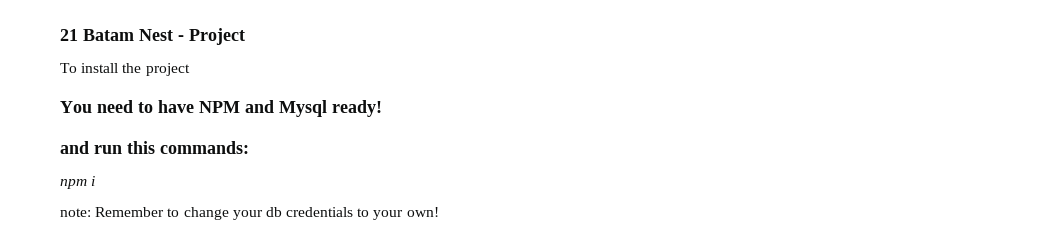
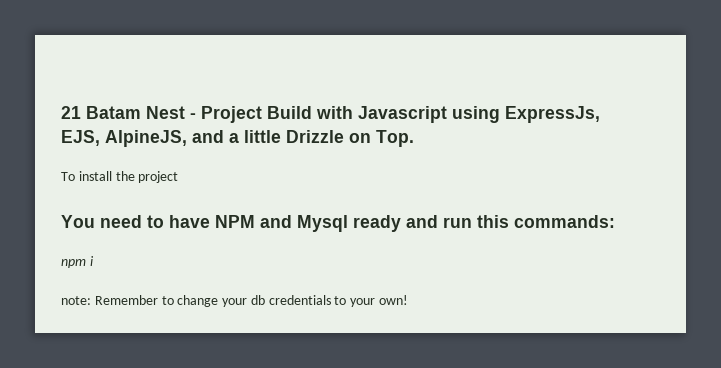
(245, 36) none -> [267,106,600,123] [61,130,414,147] Build with Javascript using ExpressJs, EJS, AlpineJS, and a little Drizzle on Top.
[332,100,382,117] ready! // -> [353,215,401,232] ready

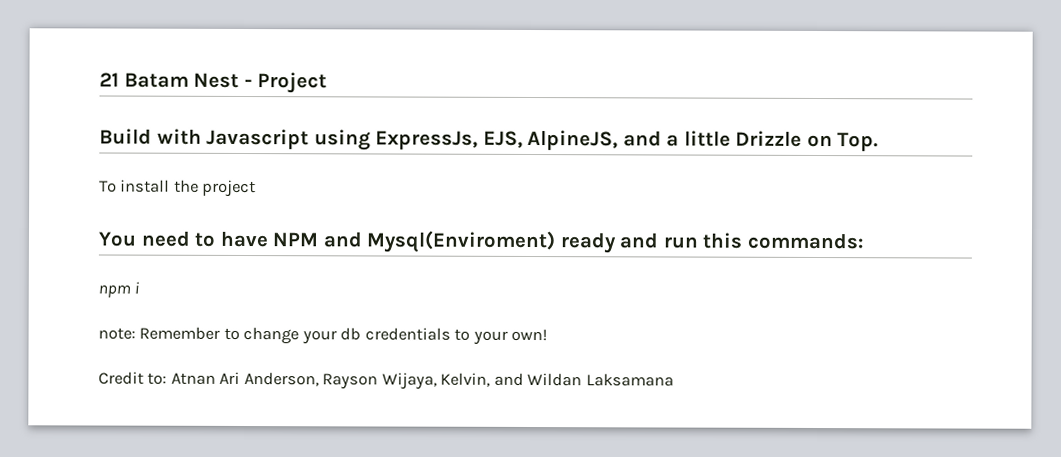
(262, 114) none -> (328, 83) //
[297,215,348,232] Mysql -> [366,230,556,254] Mysql(Enviroment)
(409, 300) none -> [98,371,674,390] // Credit to: Atnan Ari Anderson, Rayson Wijaya, Kelvin, and Wildan Laksamana

